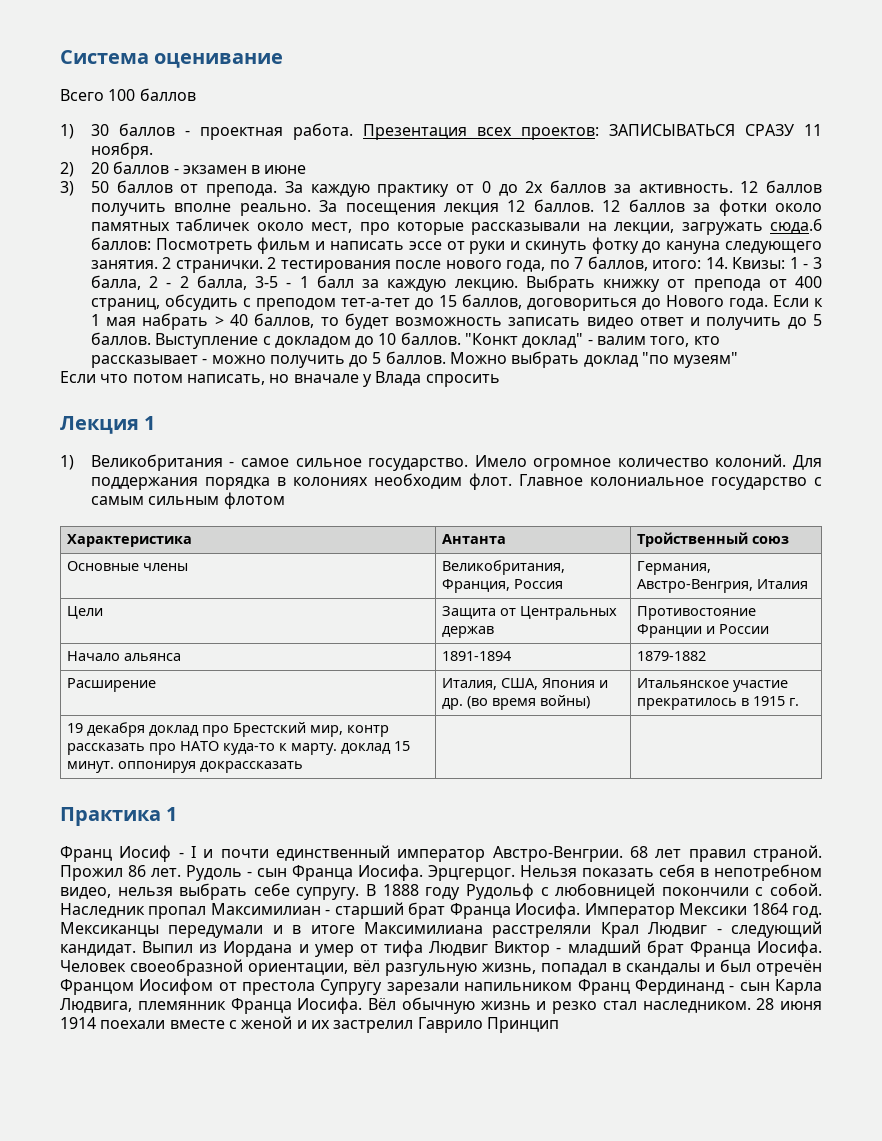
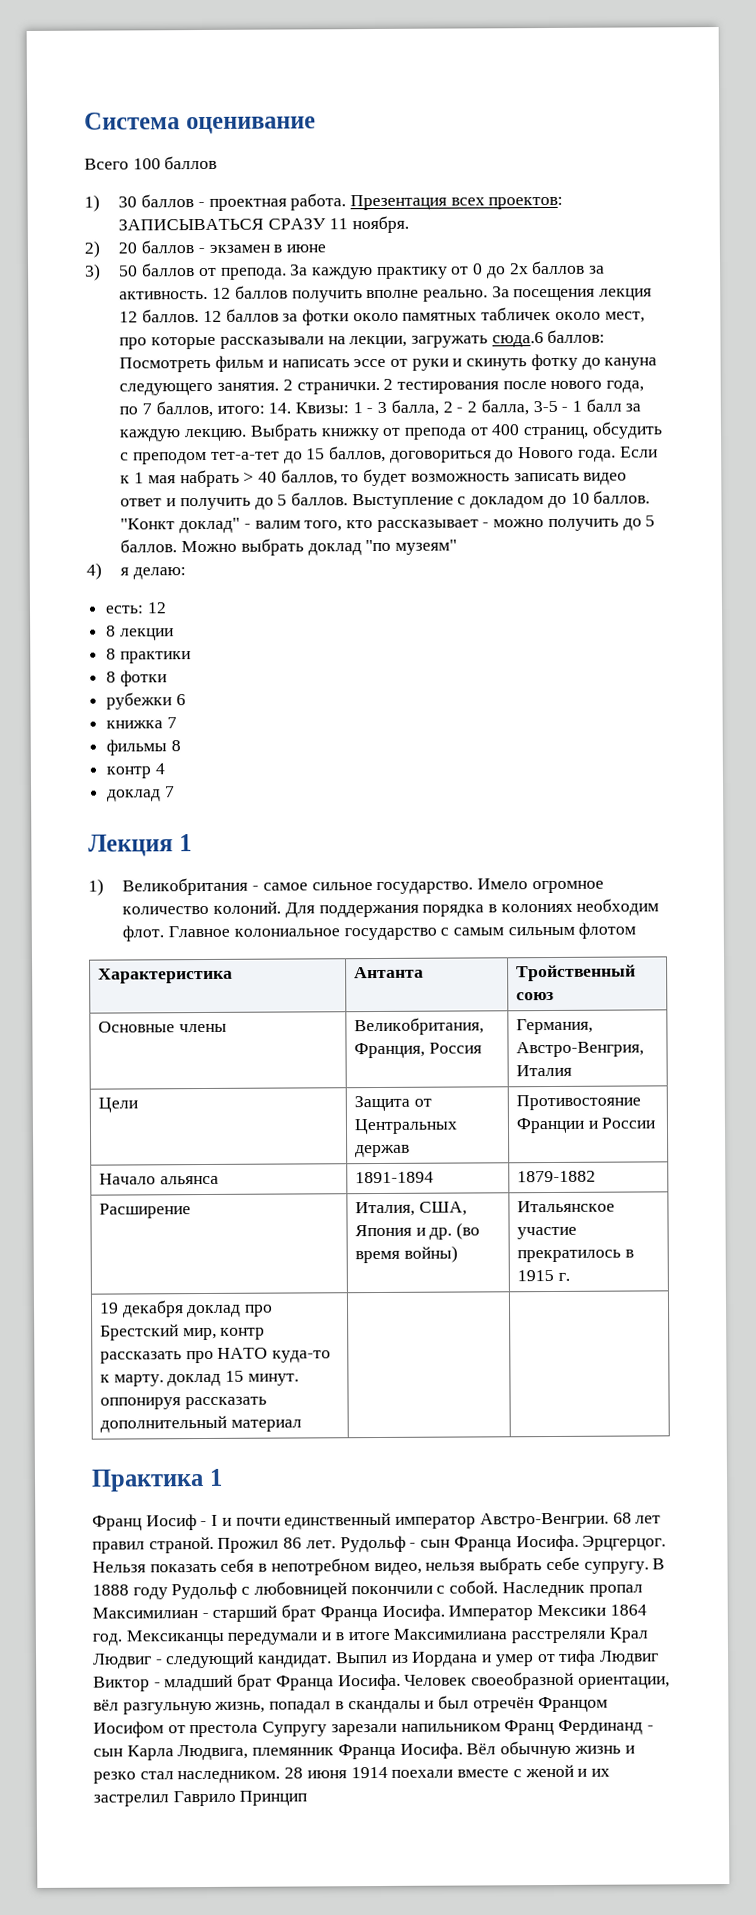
[60,371,500,387] Если что потом написать, но вначале у Влада спросить -> [86,562,187,580] [105,602,167,614] [106,625,174,641] [106,648,191,664] [106,670,167,687] [106,692,186,710] [106,717,177,729] [106,739,181,756] [106,763,165,779] [107,786,175,802] 4) я делаю: // есть: 12 // 8 лекции // 8 практики // 8 фотки // рубежки 6 // книжка 7 // фильмы 8 // контр 4 // доклад 7
[200,761,304,773] докрассказать -> [184,1396,267,1410] [99,1415,302,1433] рассказать дополнительный материал
[186,865,242,881] Рудоль -> [339,1535,406,1553] Рудольф

